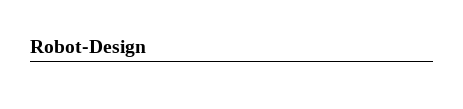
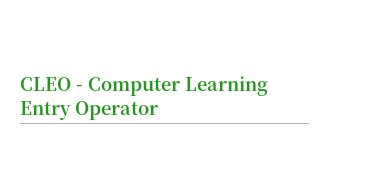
[30,40,146,57] Robot-Design -> [20,76,268,96] [20,101,158,120] CLEO - Computer Learning Entry Operator

